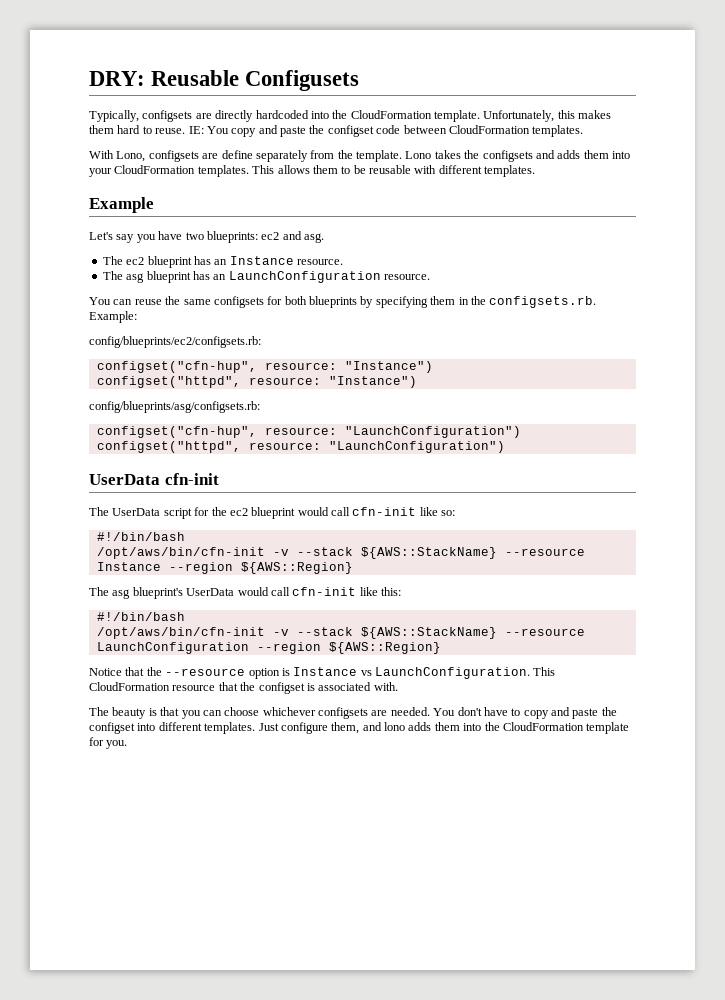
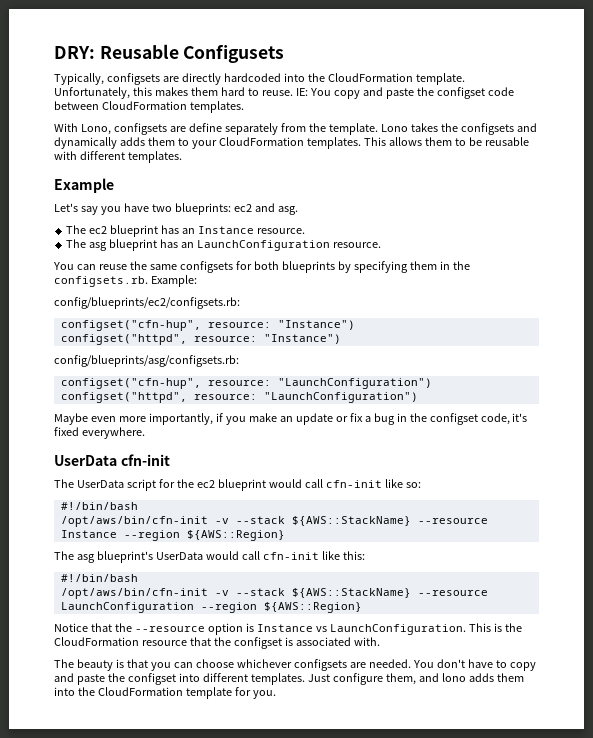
[557,150,630,159] adds them into -> [54,137,189,149] dynamically adds them to
(505, 447) none -> [54,413,528,425] [54,427,145,439] // Maybe even more importantly, if you make an update or fix a bug in the configset code, it's fixed everywhere.
(556, 671) none -> [493,623,522,632] is the

